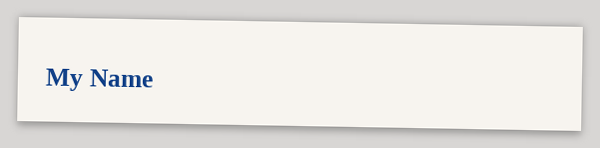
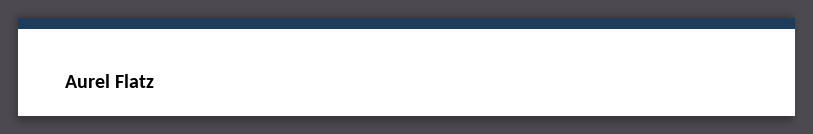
[45,68,154,92] My Name -> [65,74,155,88] Aurel Flatz

